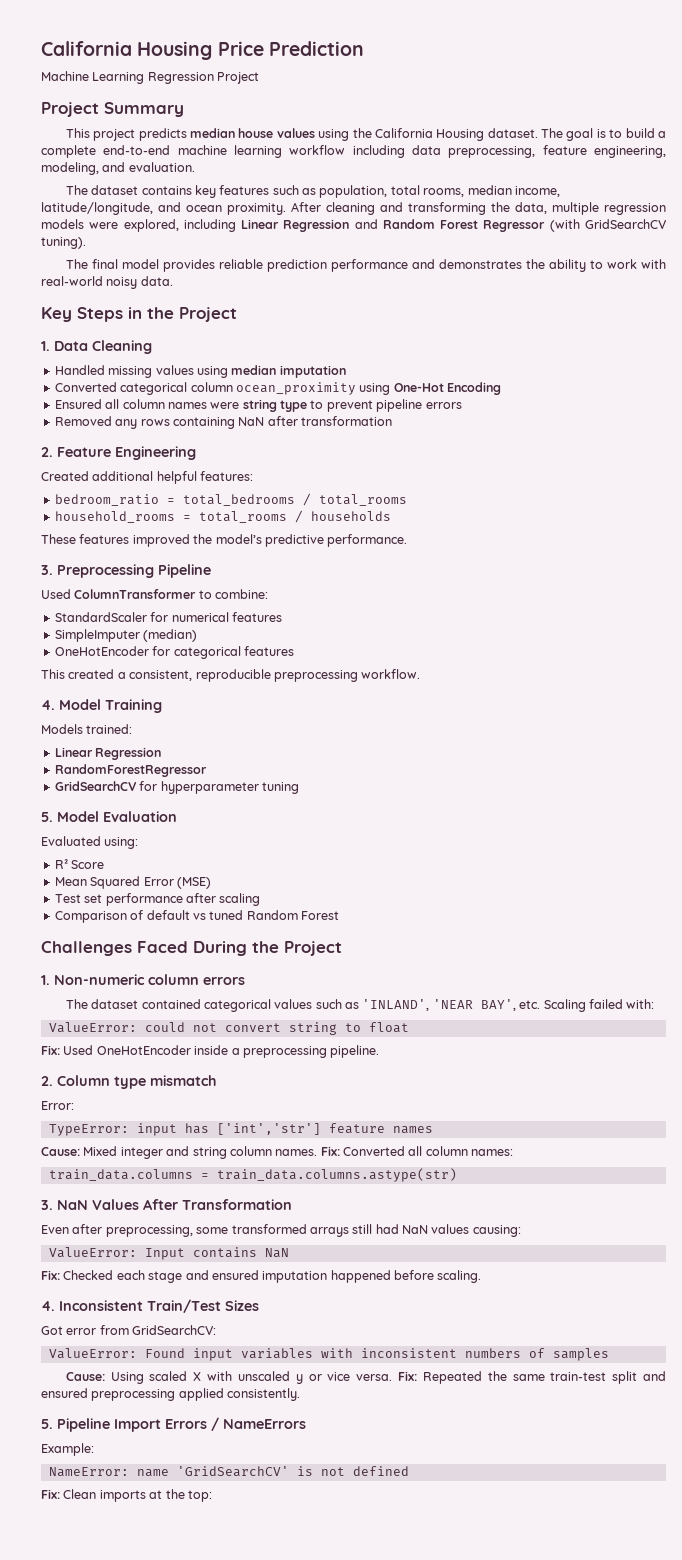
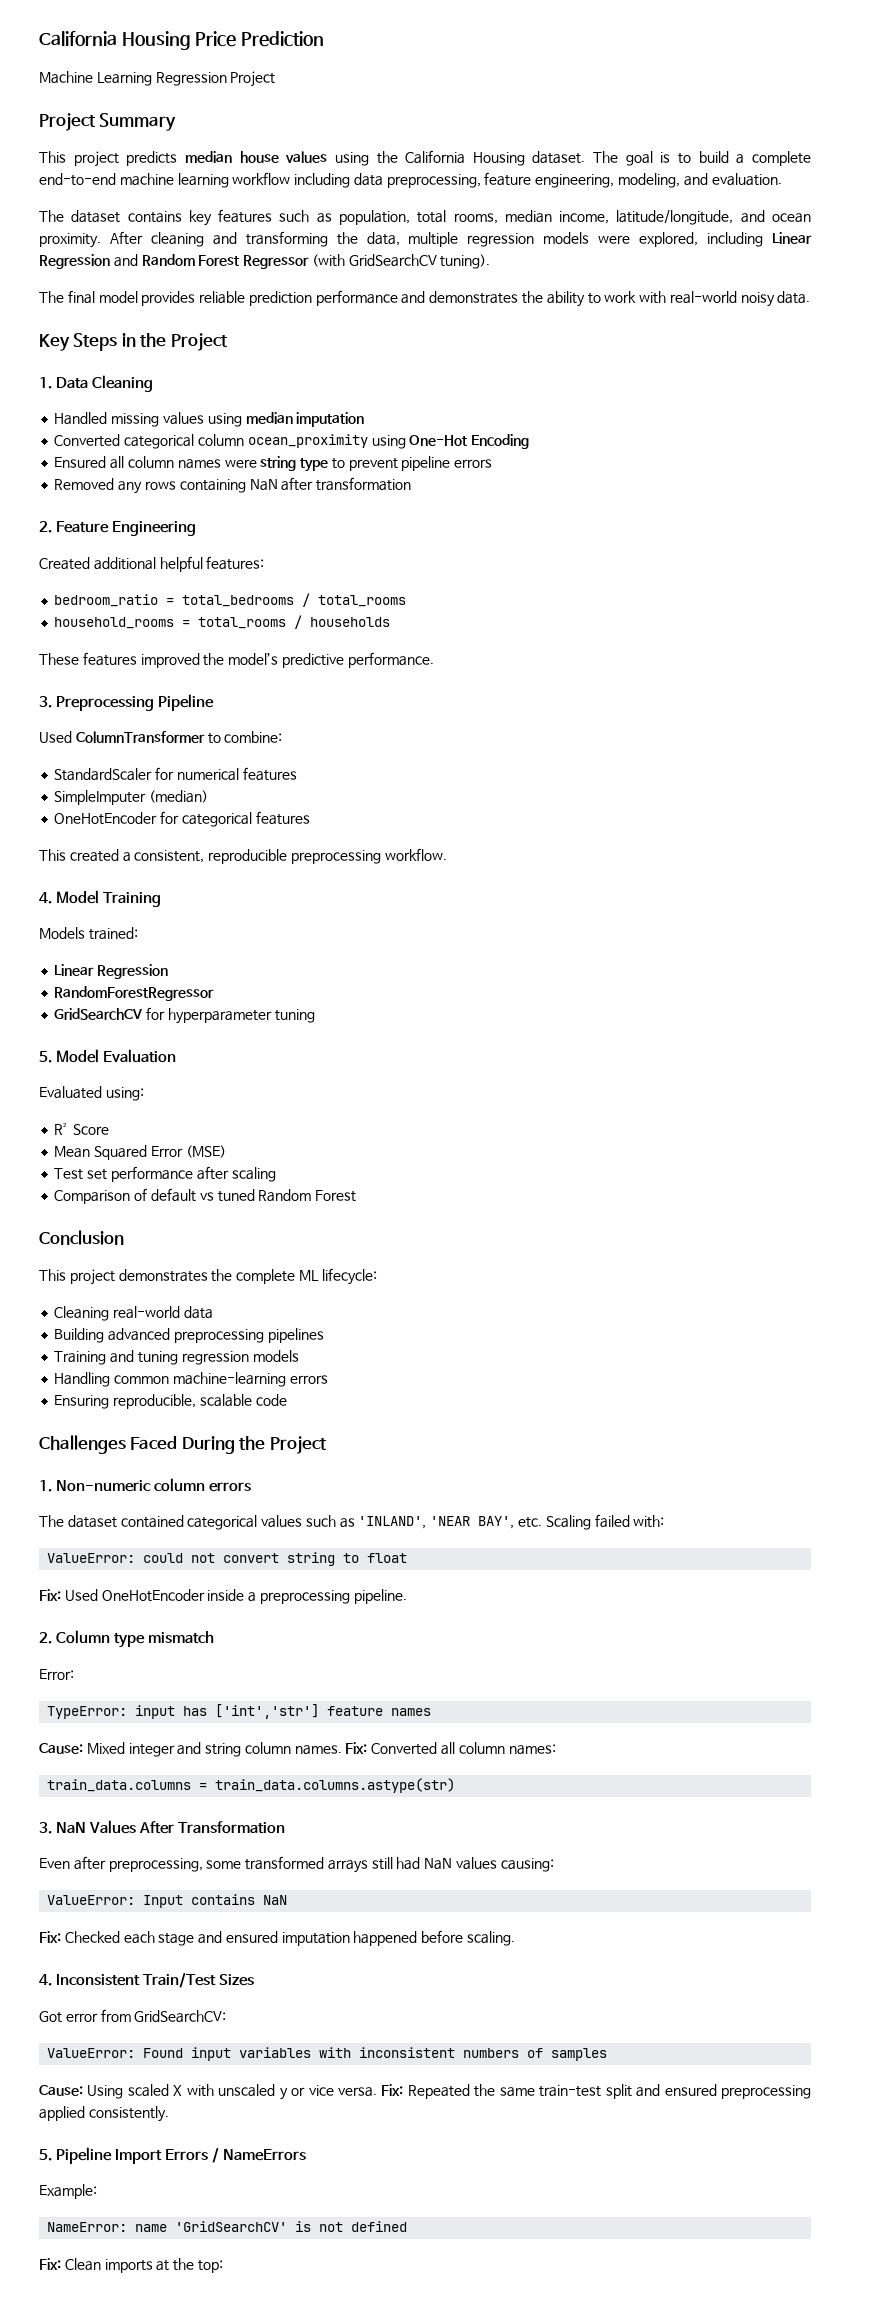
(339, 915) none -> [39,1230,124,1245] [39,1268,377,1285] [54,1306,213,1321] [54,1328,324,1343] [54,1350,299,1365] [54,1372,328,1387] [54,1394,287,1409] // Conclusion // This project demonstrates the complete ML lifecycle: // Cleaning real-world data // Building advanced preprocessing pipelines // Training and tuning regression models // Handling common machine-learning errors // Ensuring reproducible, scalable code

